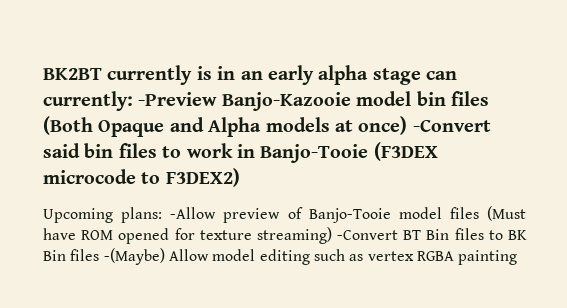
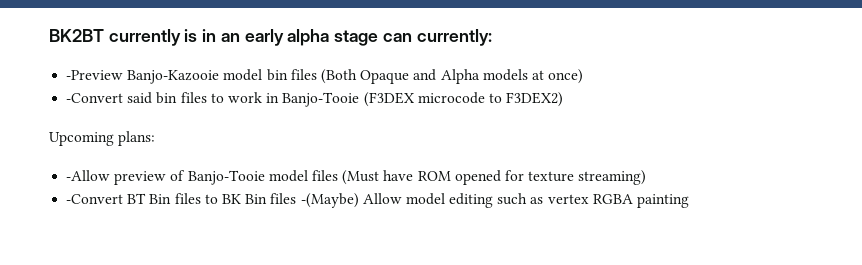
(133, 101) none -> (492, 37) //
(408, 125) none -> (584, 76) //
(163, 215) none -> (156, 138) //
(332, 235) none -> (647, 177) //

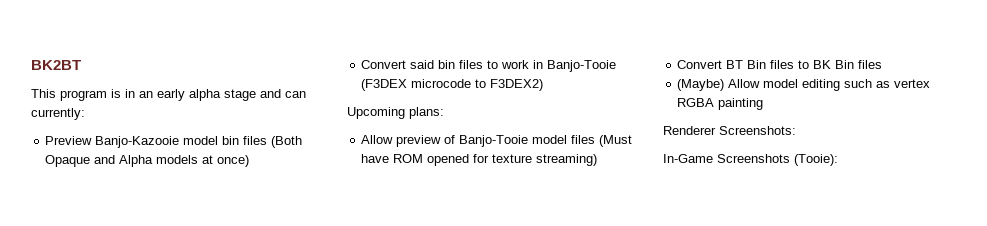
[108,29,181,46] currently -> [31,89,107,101] // This program
(379, 38) none -> [260,89,281,98] and
[66,70,124,80] -Preview -> [45,136,93,145] Preview
[66,93,124,103] -Convert -> [361,60,407,69] Convert
[66,170,111,181] -Allow -> [361,135,394,144] Allow
[66,194,124,204] -Convert -> [677,60,723,69] Convert
[300,193,359,208] -(Maybe) -> [677,79,725,91] // (Maybe)
(690, 201) none -> [663,126,796,135] [663,154,838,166] // Renderer Screenshots: // In-Game Screenshots (Tooie):

